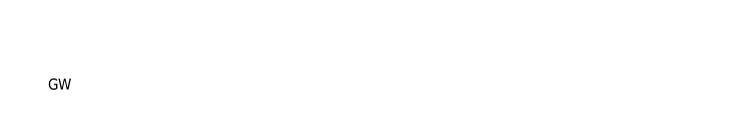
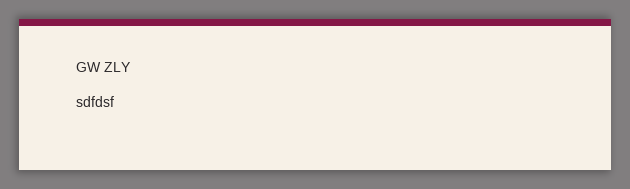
(72, 84) none -> [104,62,131,72] [76,96,114,107] ZLY // sdfdsf

